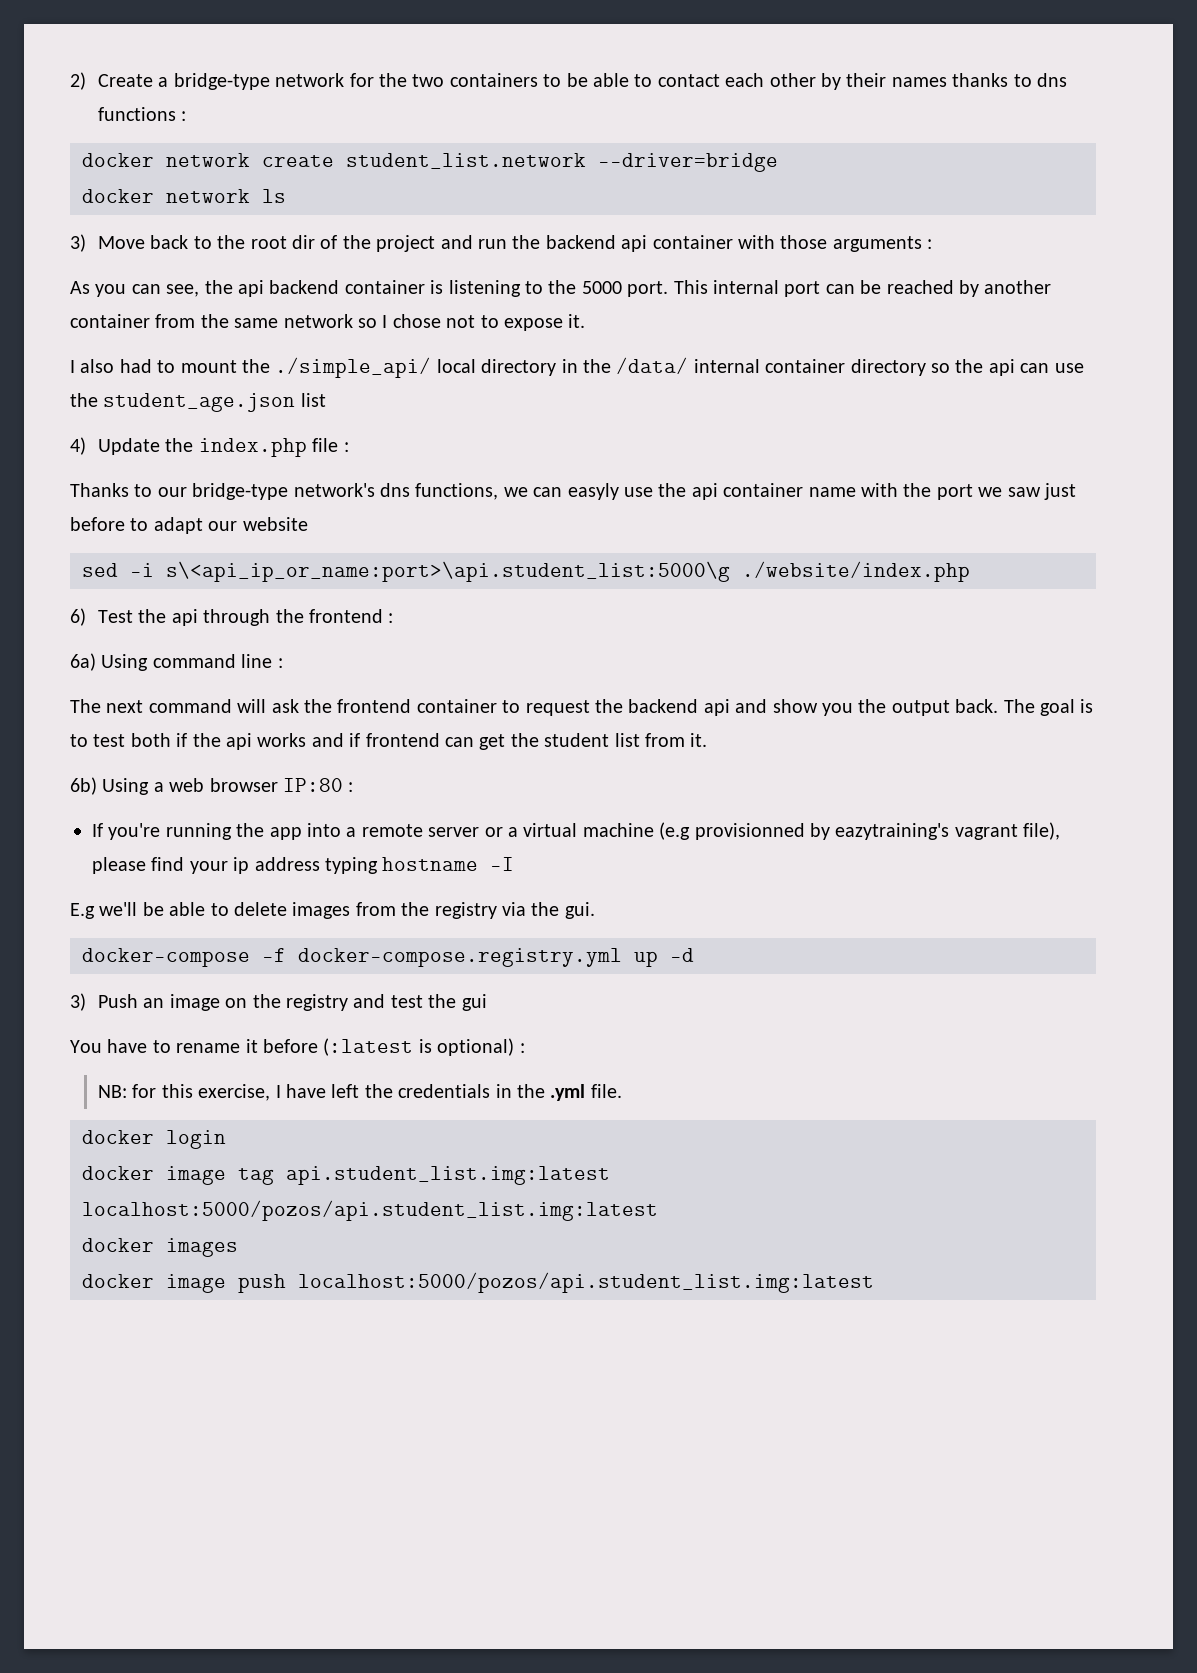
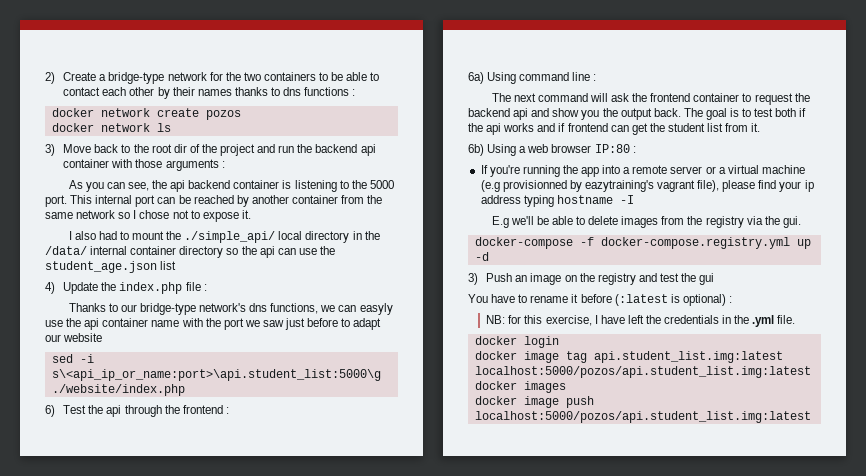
[346,153,778,172] student_list.network --driver=bridge -> [205,110,241,120] pozos

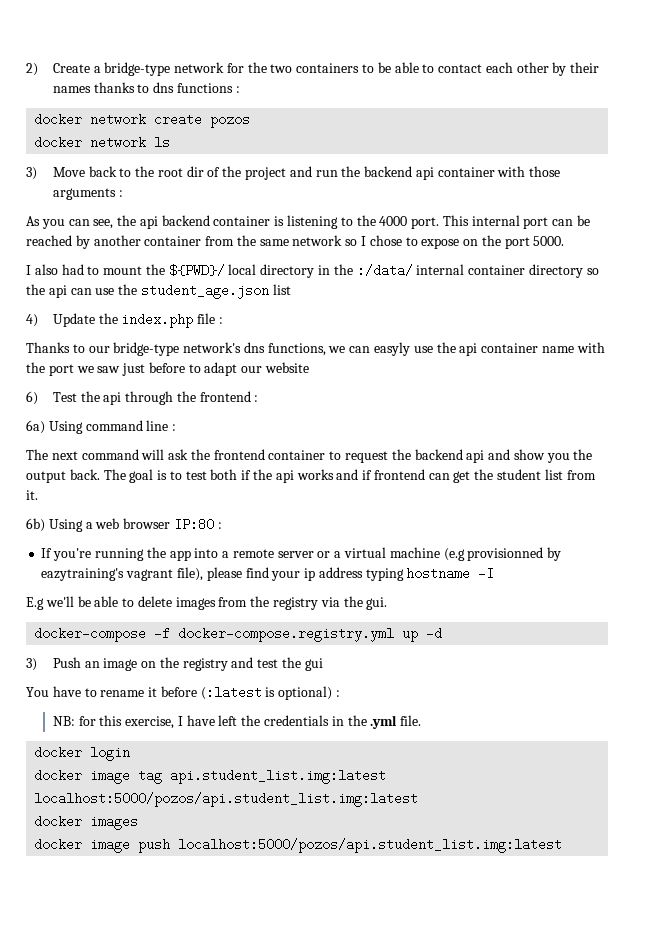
[369,180,394,189] 5000 -> [379,216,408,226] 4000
[172,210,189,219] not -> (402, 240) none
[241,210,251,219] it. -> [463,235,565,249] on the port 5000.
[184,231,276,243] ./simple_api/ -> [168,264,225,277] ${PWD}/
[45,246,87,255] /data/ -> [356,264,413,277] :/data/
[51,354,94,363] [51,369,381,381] [51,384,185,396] // sed -i s\<api_ip_or_name:port>\api.student_list:5000\g ./website/index.php -> (310, 367) none

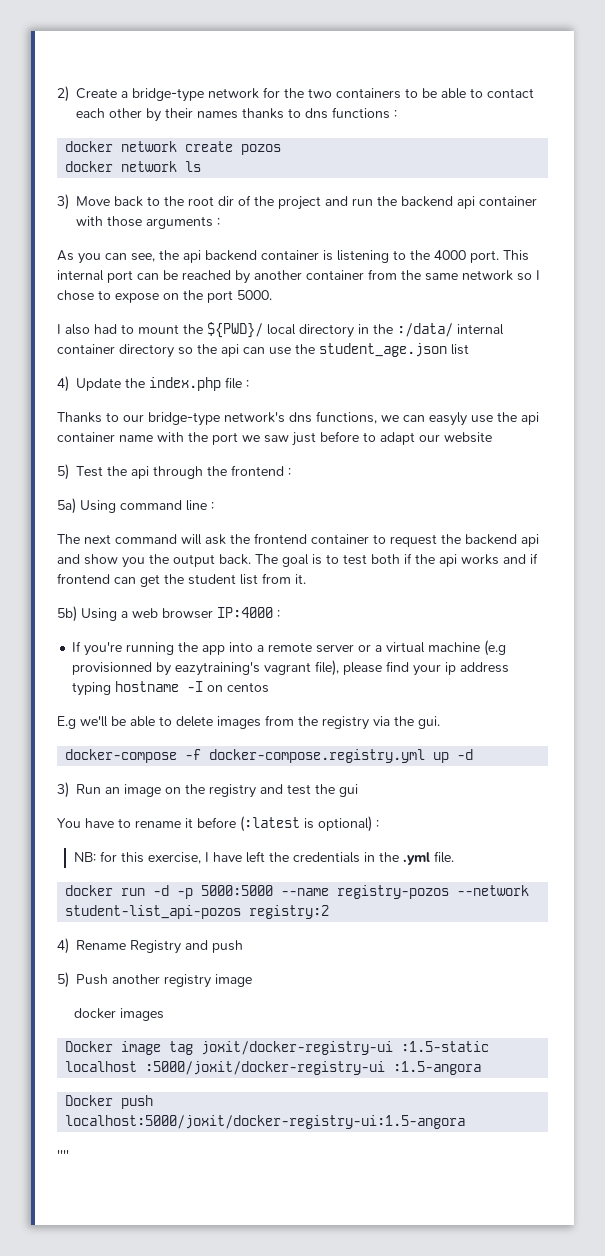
[26,391,38,405] 6) -> [57,464,69,480] 5)
[26,420,45,434] 6a) -> [57,498,76,514] 5a)
[26,518,45,532] 6b) -> [57,606,77,622] 5b)
[173,518,214,531] IP:80 -> [217,607,273,618] IP:4000
(495, 573) none -> [207,682,270,693] on centos
[52,657,81,668] Push -> [76,784,101,794] Run
[90,747,131,761] [34,769,387,784] [34,792,419,807] [34,815,139,830] [34,838,563,853] login // docker image tag api.student_list.img:latest localhost:5000/pozos/api.student_list.img:latest // docker images // docker image push localhost:5000/pozos/api.student_list.img:latest -> [121,885,530,899] [65,905,330,919] [57,938,243,954] [57,972,252,988] [73,1008,164,1021] [65,1041,490,1055] [65,1061,482,1075] [65,1095,154,1109] [65,1115,466,1129] [57,1150,69,1160] run -d -p 5000:5000 --name registry-pozos --network student-list_api-pozos registry:2 // 4) Rename Registry and push // 5) Push another registry image // docker images // Docker image tag joxit/docker-registry-ui :1.5-static localhost :5000/joxit/docker-registry-ui :1.5-angora // Docker push localhost:5000/joxit/docker-registry-ui:1.5-angora // ''''

